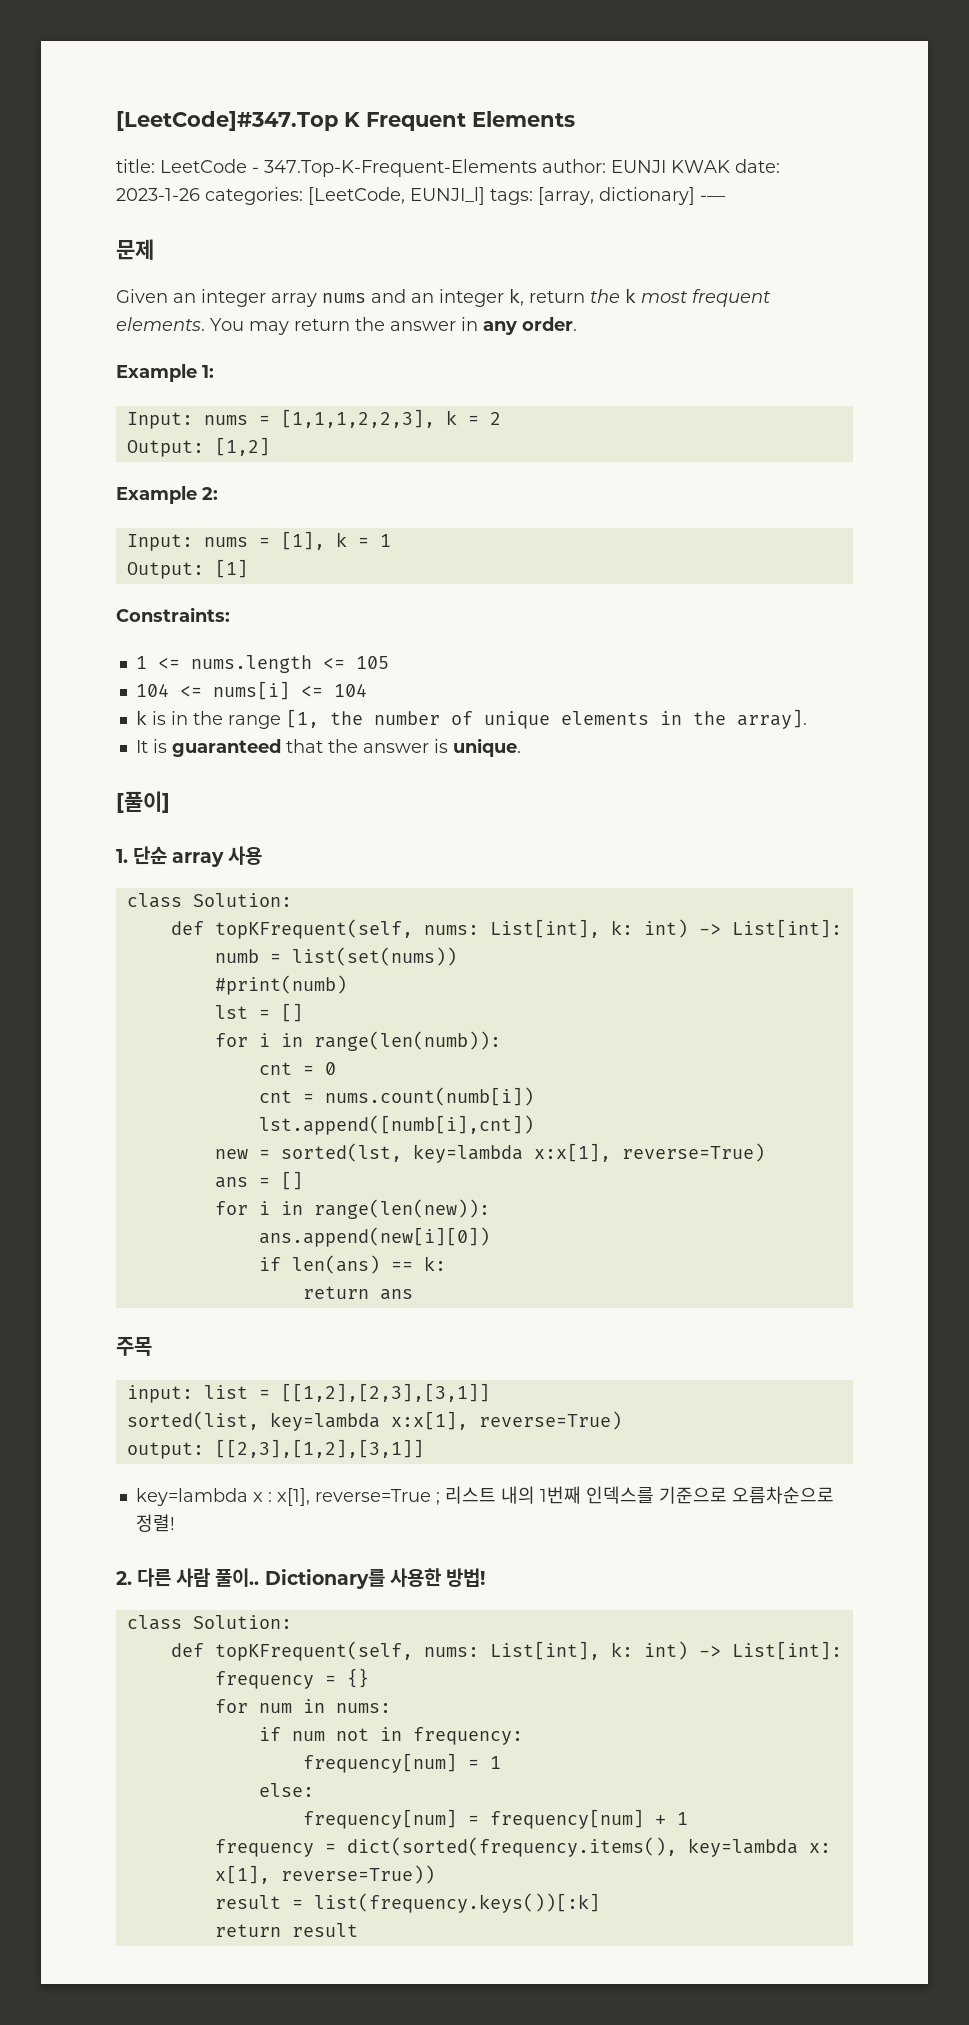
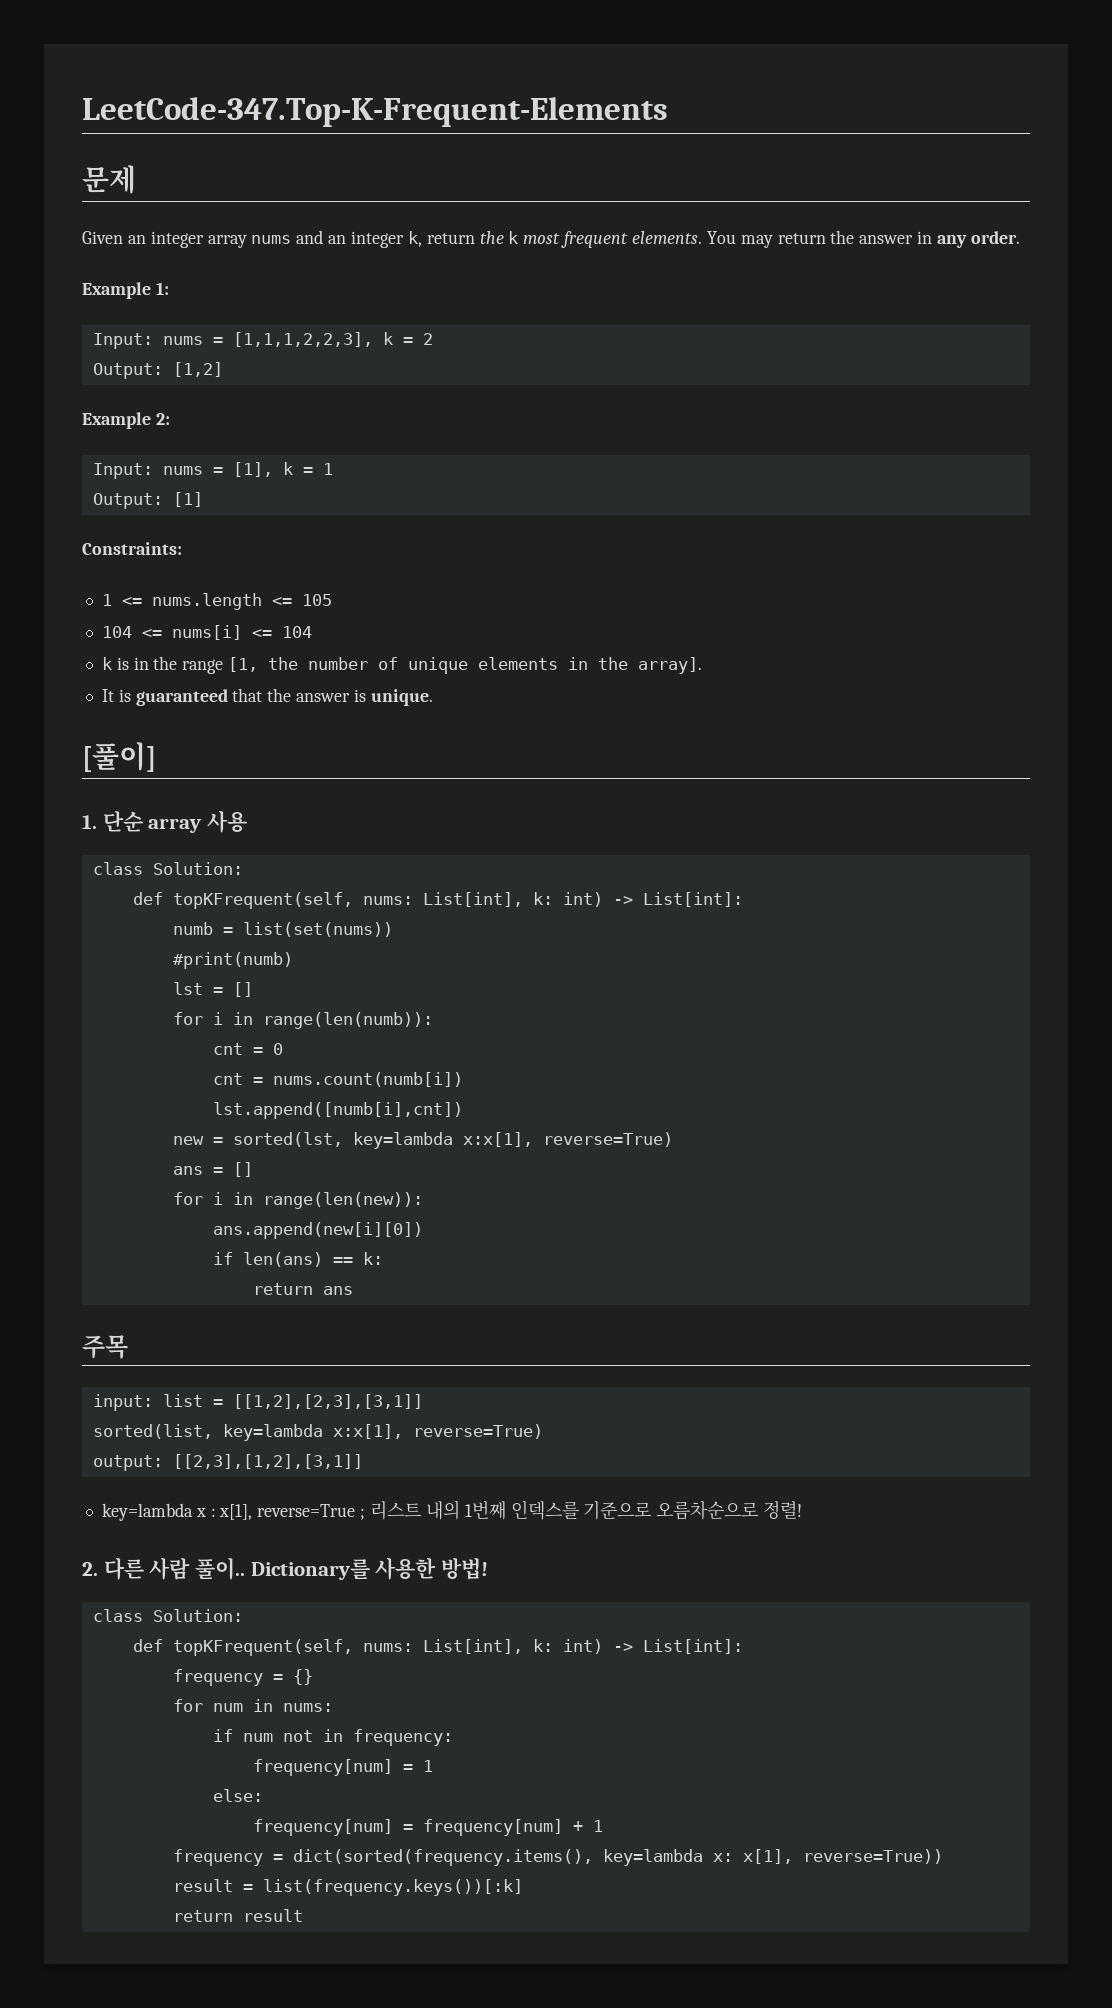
[116,111,575,131] [116,159,780,177] [116,187,725,205] [LeetCode]#347.Top K Frequent Elements // title: LeetCode - 347.Top-K-Frequent-Elements author: EUNJI KWAK date: 2023-1-26 categories: [LeetCode, EUNJI_l] tags: [array, dictionary] -— -> [82,97,668,127] LeetCode-347.Top-K-Frequent-Elements

